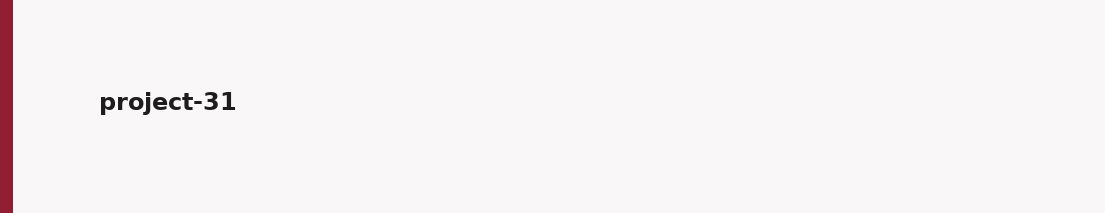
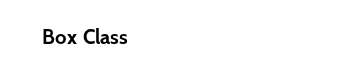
[99,92,237,115] project-31 -> [42,28,128,44] Box Class

